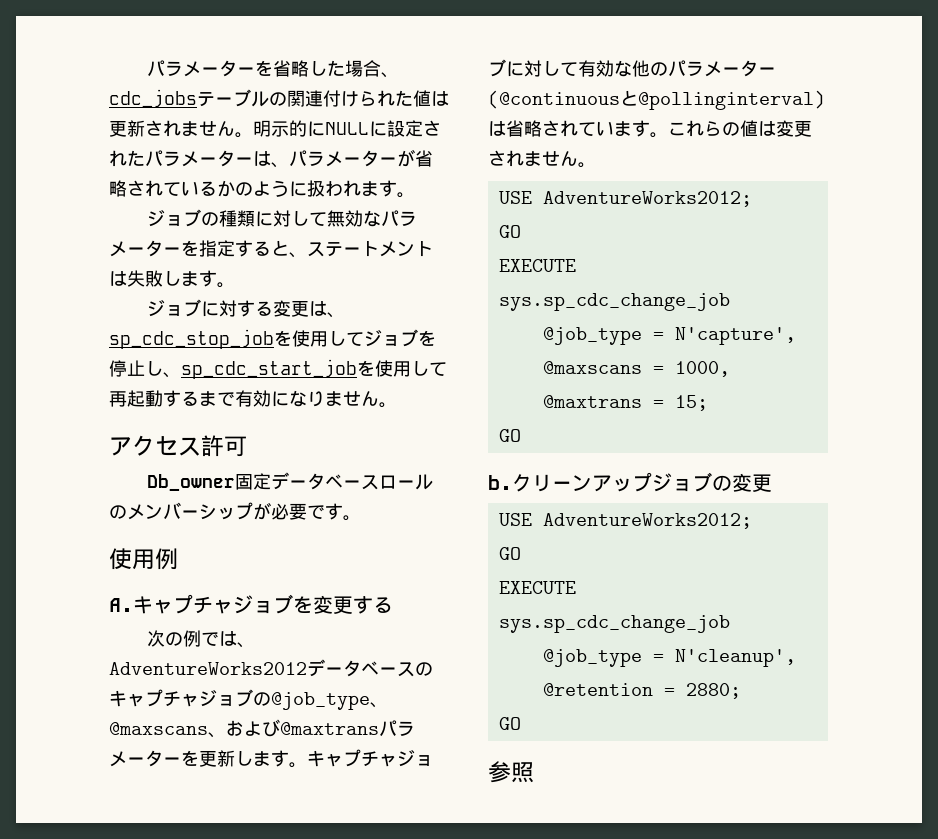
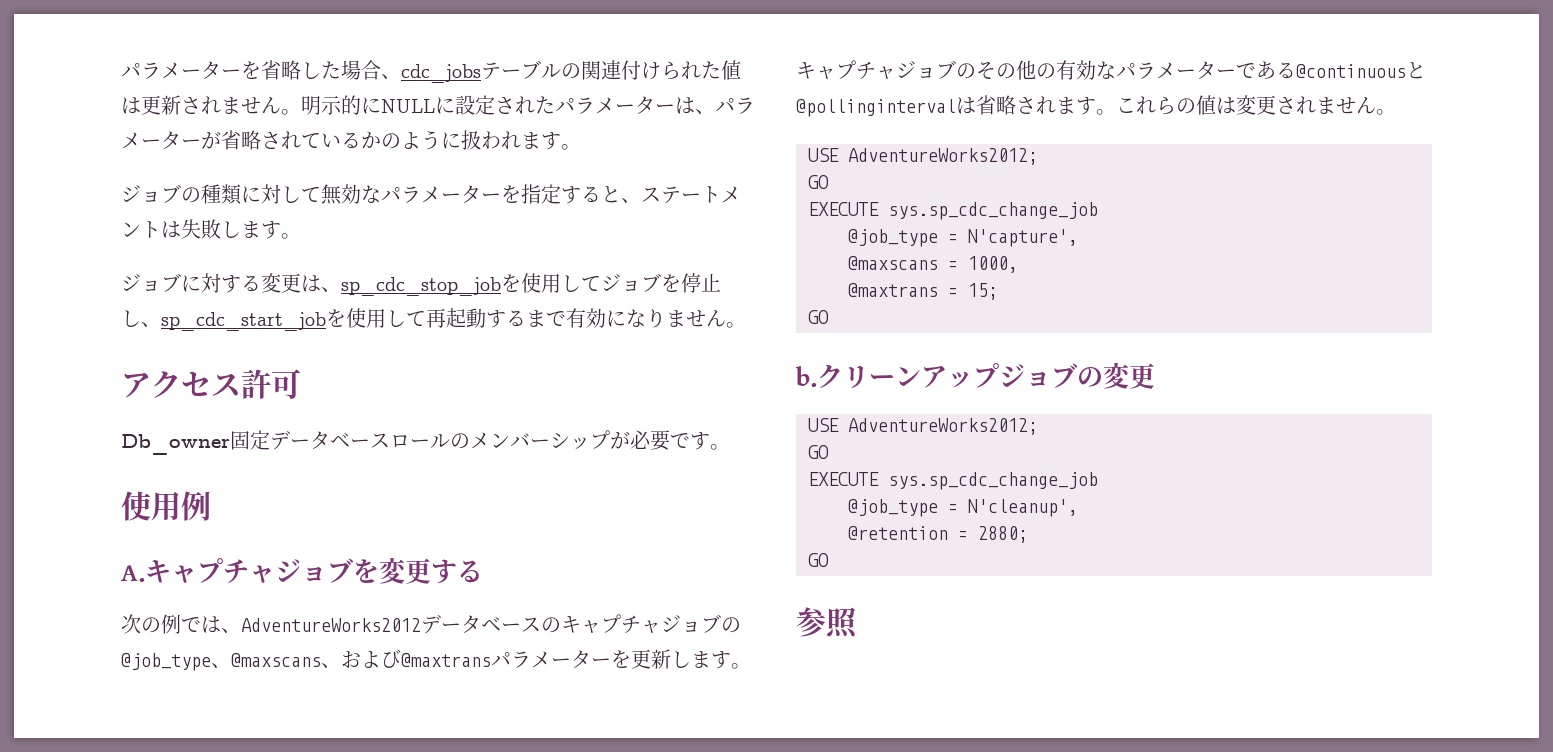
[506,60,776,77] [488,90,825,110] に対して有効な他のパラメーター(@continuousと@pollinginterval) -> [956,60,1426,80] [796,99,956,117] のその他の有効なパラメーターである@continuousと@pollinginterval
[578,121,614,136] てい -> (1056, 105) none

